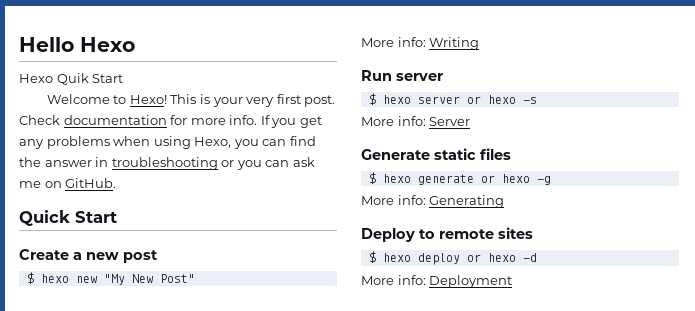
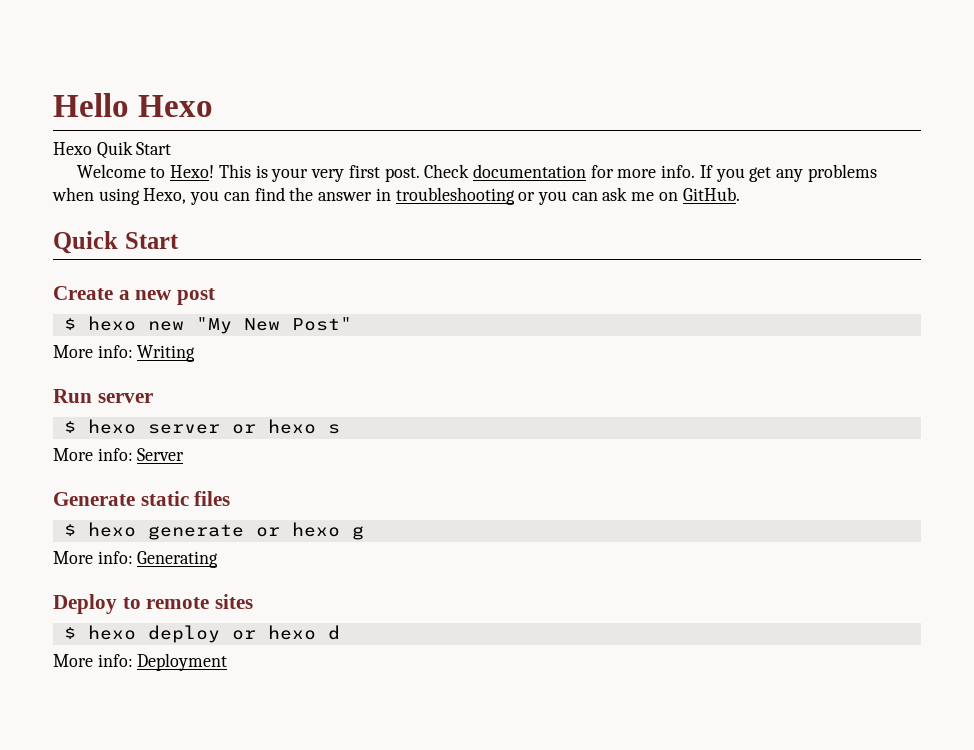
[522,97,537,104] -s -> [327,424,340,434] s
[536,176,551,185] -g -> [351,526,364,540] g
[522,253,537,262] -d -> [327,625,340,640] d

